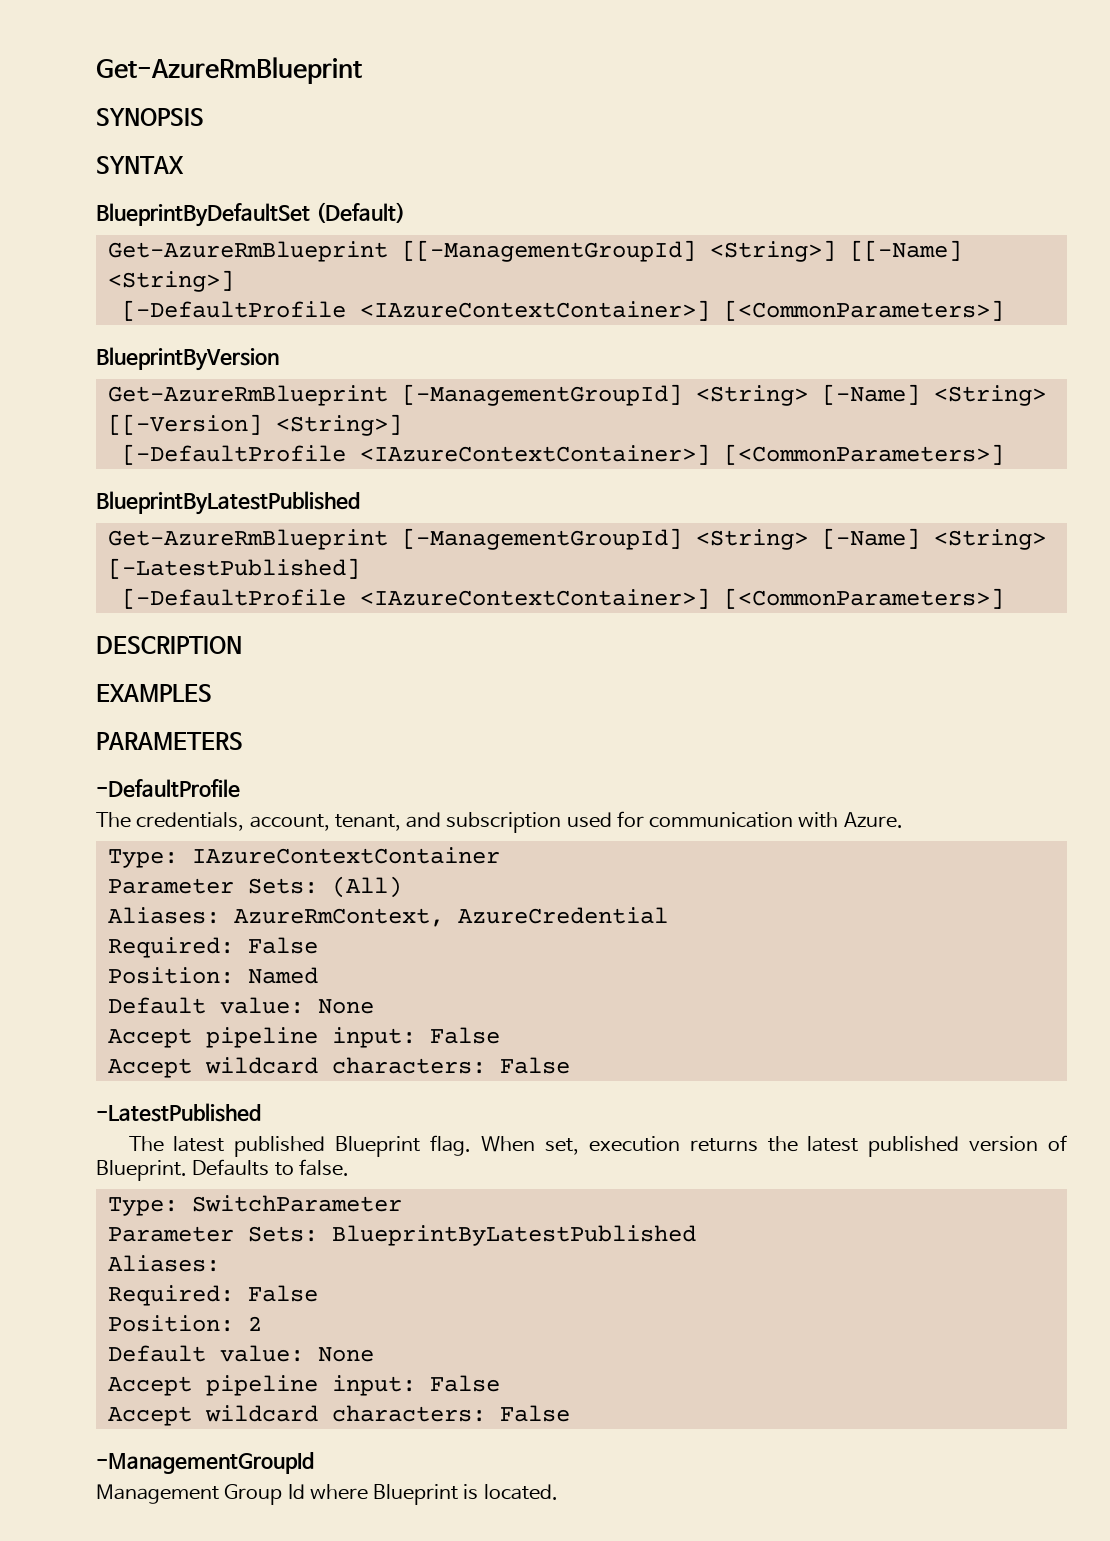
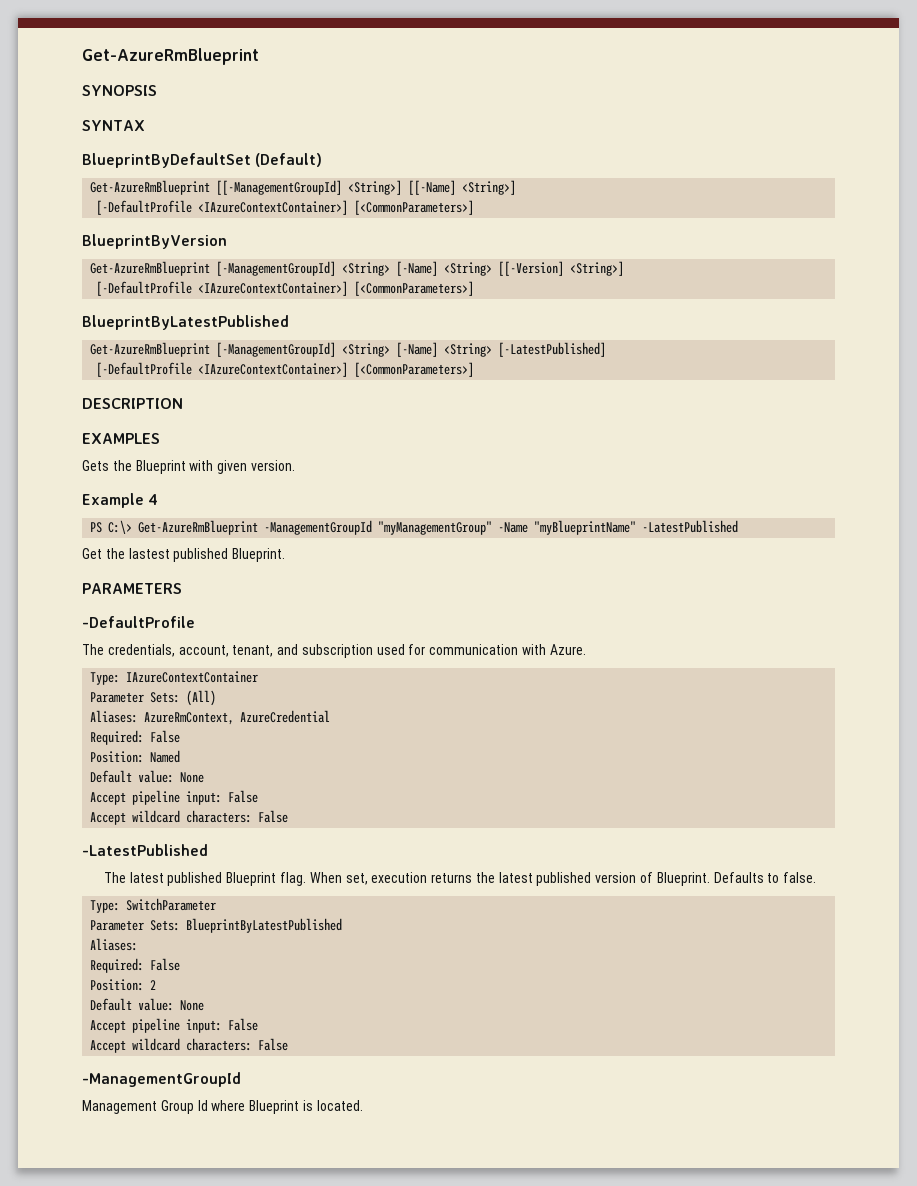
(212, 693) none -> [82,460,295,474] [82,493,159,508] [90,520,739,535] [82,548,286,562] // Gets the Blueprint with given version. // Example 4 // PS C:\> Get-AzureRmBlueprint -ManagementGroupId "myManagementGroup" -Name "myBlueprintName" -LatestPublished // Get the lastest published Blueprint.

